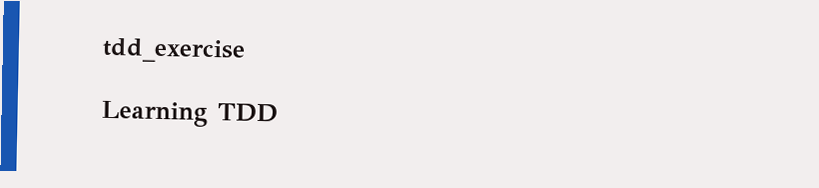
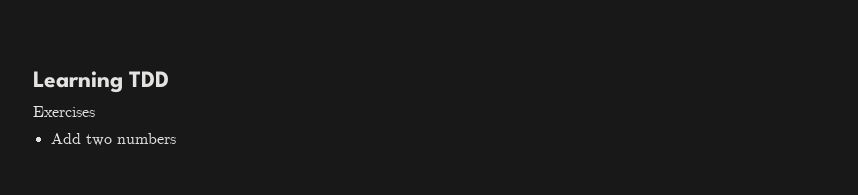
[102,37,246,64] tdd_exercise // -> (33, 82) none
(278, 113) none -> [33,106,95,117] [50,133,176,146] // Exercises // Add two numbers

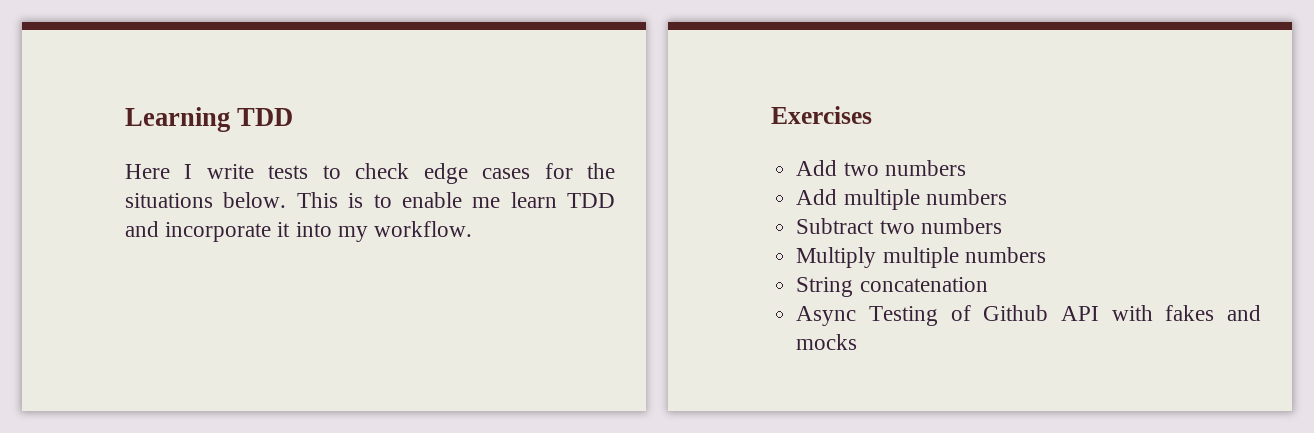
[33,106,95,117] [50,133,176,146] Exercises // Add two numbers -> [125,163,616,184] [125,192,615,208] [125,221,473,242] [771,106,872,124] [796,160,966,176] [796,189,1007,210] [796,218,1002,234] [796,247,1046,268] [796,277,988,297] [796,305,1261,326] [796,334,858,350] Here I write tests to check edge cases for the situations below. This is to enable me learn TDD and incorporate it into my workflow. // Exercises // Add two numbers // Add multiple numbers // Subtract two numbers // Multiply multiple numbers // String concatenation // Async Testing of Github API with fakes and mocks

